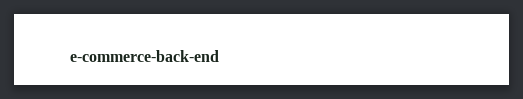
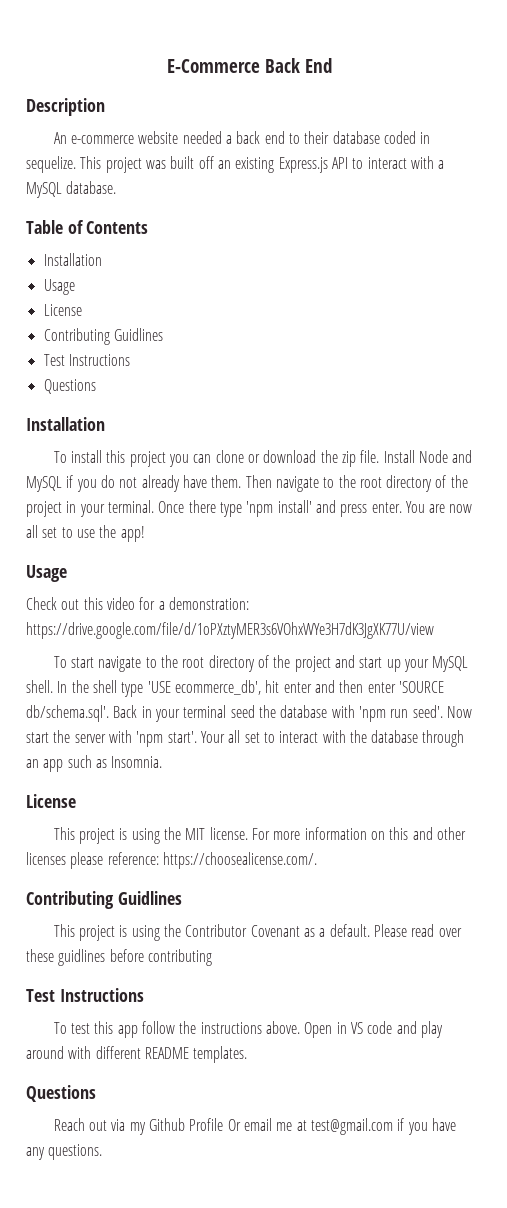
[70,50,219,62] e-commerce-back-end -> [167,58,332,73] [26,98,105,116] [53,131,431,144] [26,156,445,173] [26,181,117,198] [26,220,149,234] [43,253,102,266] [43,279,75,295] [43,304,82,316] [43,328,163,345] [43,354,130,366] [43,379,96,394] [26,417,105,431] [53,450,473,467] [26,475,468,492] [26,500,473,517] [26,525,145,542] [26,565,67,582] [26,597,249,610] [26,622,434,639] [53,655,469,672] [26,680,444,697] [26,705,472,722] [26,730,465,747] [26,755,163,772] [26,794,76,808] [53,827,466,844] [26,852,317,869] [26,891,182,909] [53,924,462,941] [26,949,212,966] [26,988,144,1002] [53,1021,443,1038] [26,1046,248,1063] [26,1085,96,1102] [53,1118,456,1135] [26,1144,103,1160] E-Commerce Back End // Description // An e-commerce website needed a back end to their database coded in sequelize. This project was built off an existing Express.js API to interact with a MySQL database. // Table of Contents // Installation // Usage // License // Contributing Guidlines // Test Instructions // Questions // Installation // To install this project you can clone or download the zip file. Install Node and MySQL if you do not already have them. Then navigate to the root directory of the project in your terminal. Once there type 'npm install' and press enter. You are now all set to use the app! // Usage // Check out this video for a demonstration: https://drive.google.com/file/d/1oPXztyMER3s6VOhxWYe3H7dK3JgXK77U/view // To start navigate to the root directory of the project and start up your MySQL shell. In the shell type 'USE ecommerce_db', hit enter and then enter 'SOURCE db/schema.sql'. Back in your terminal seed the database with 'npm run seed'. Now start the server with 'npm start'. Your all set to interact with the database through an app such as Insomnia. // License // This project is using the MIT license. For more information on this and other licenses please reference: https://choosealicense.com/. // Contributing Guidlines // This project is using the Contributor Covenant as a default. Please read over these guidlines before contributing // Test Instructions // To test this app follow the instructions above. Open in VS code and play around with different README templates. // Questions // Reach out via my Github Profile Or email me at test@gmail.com if you have any questions.

